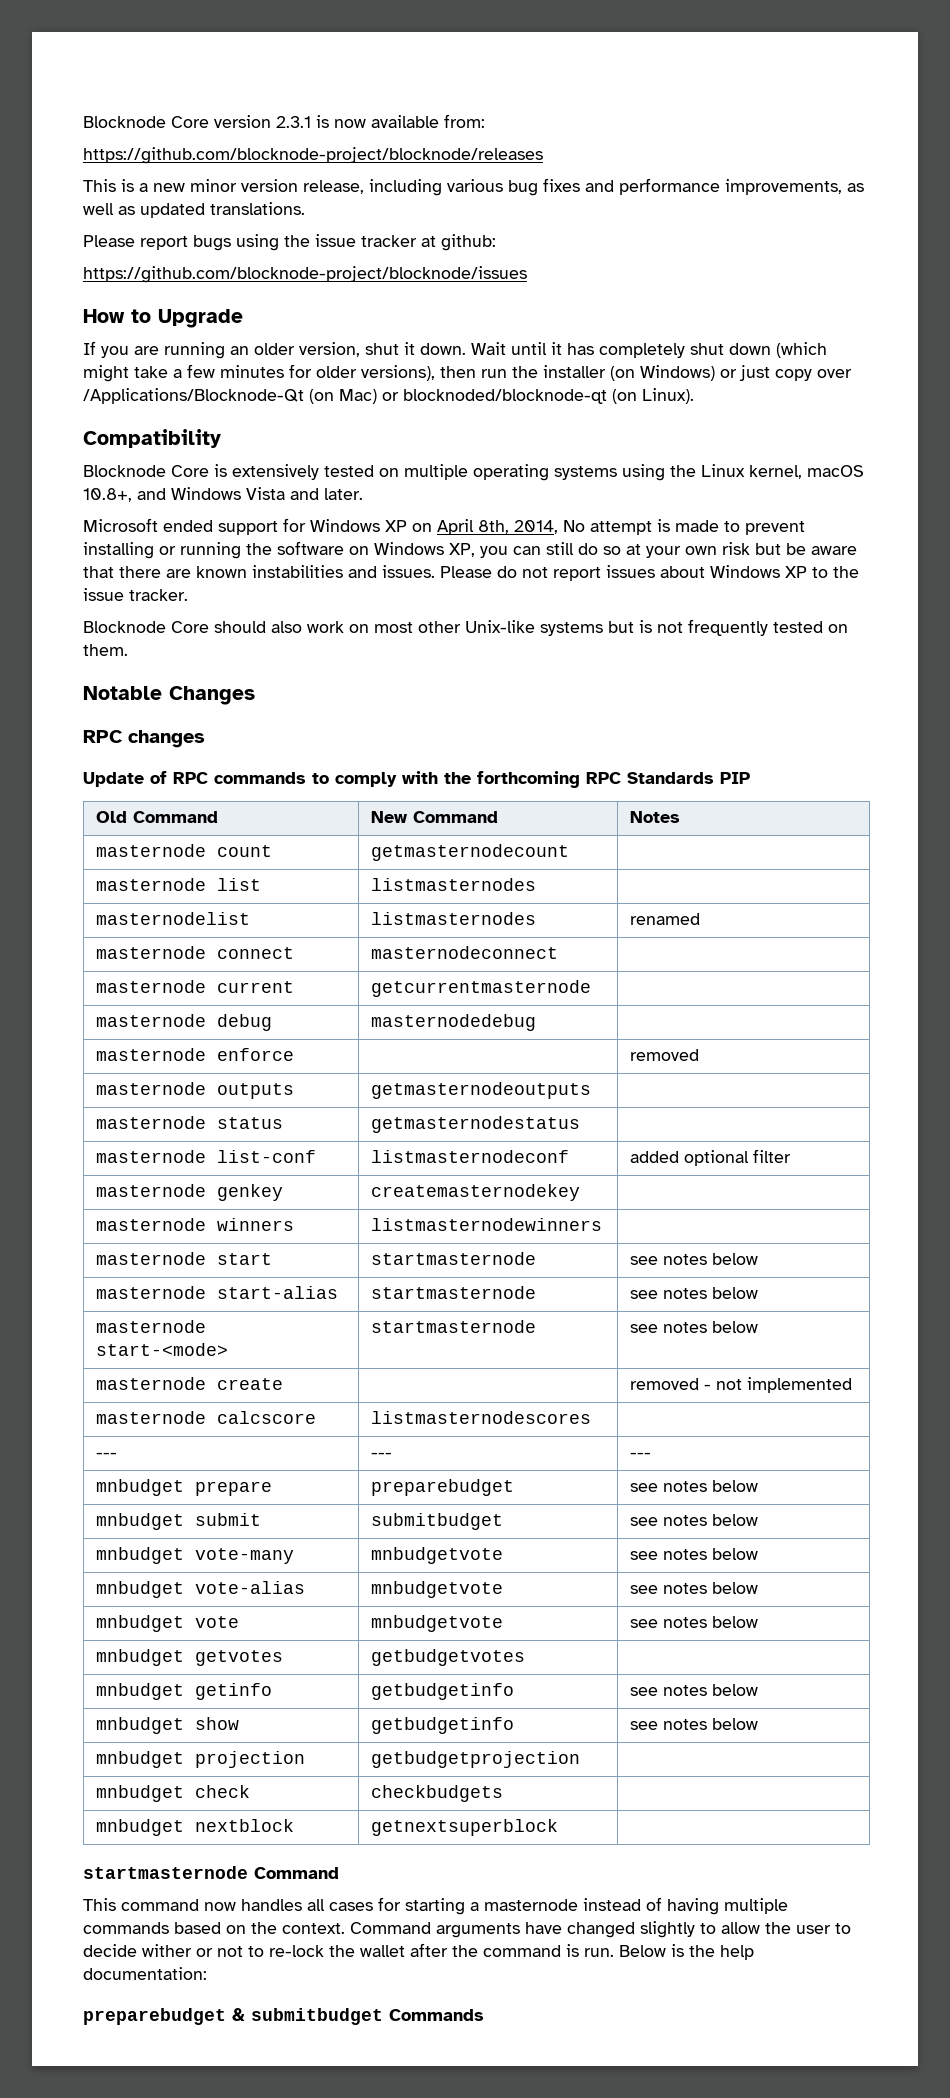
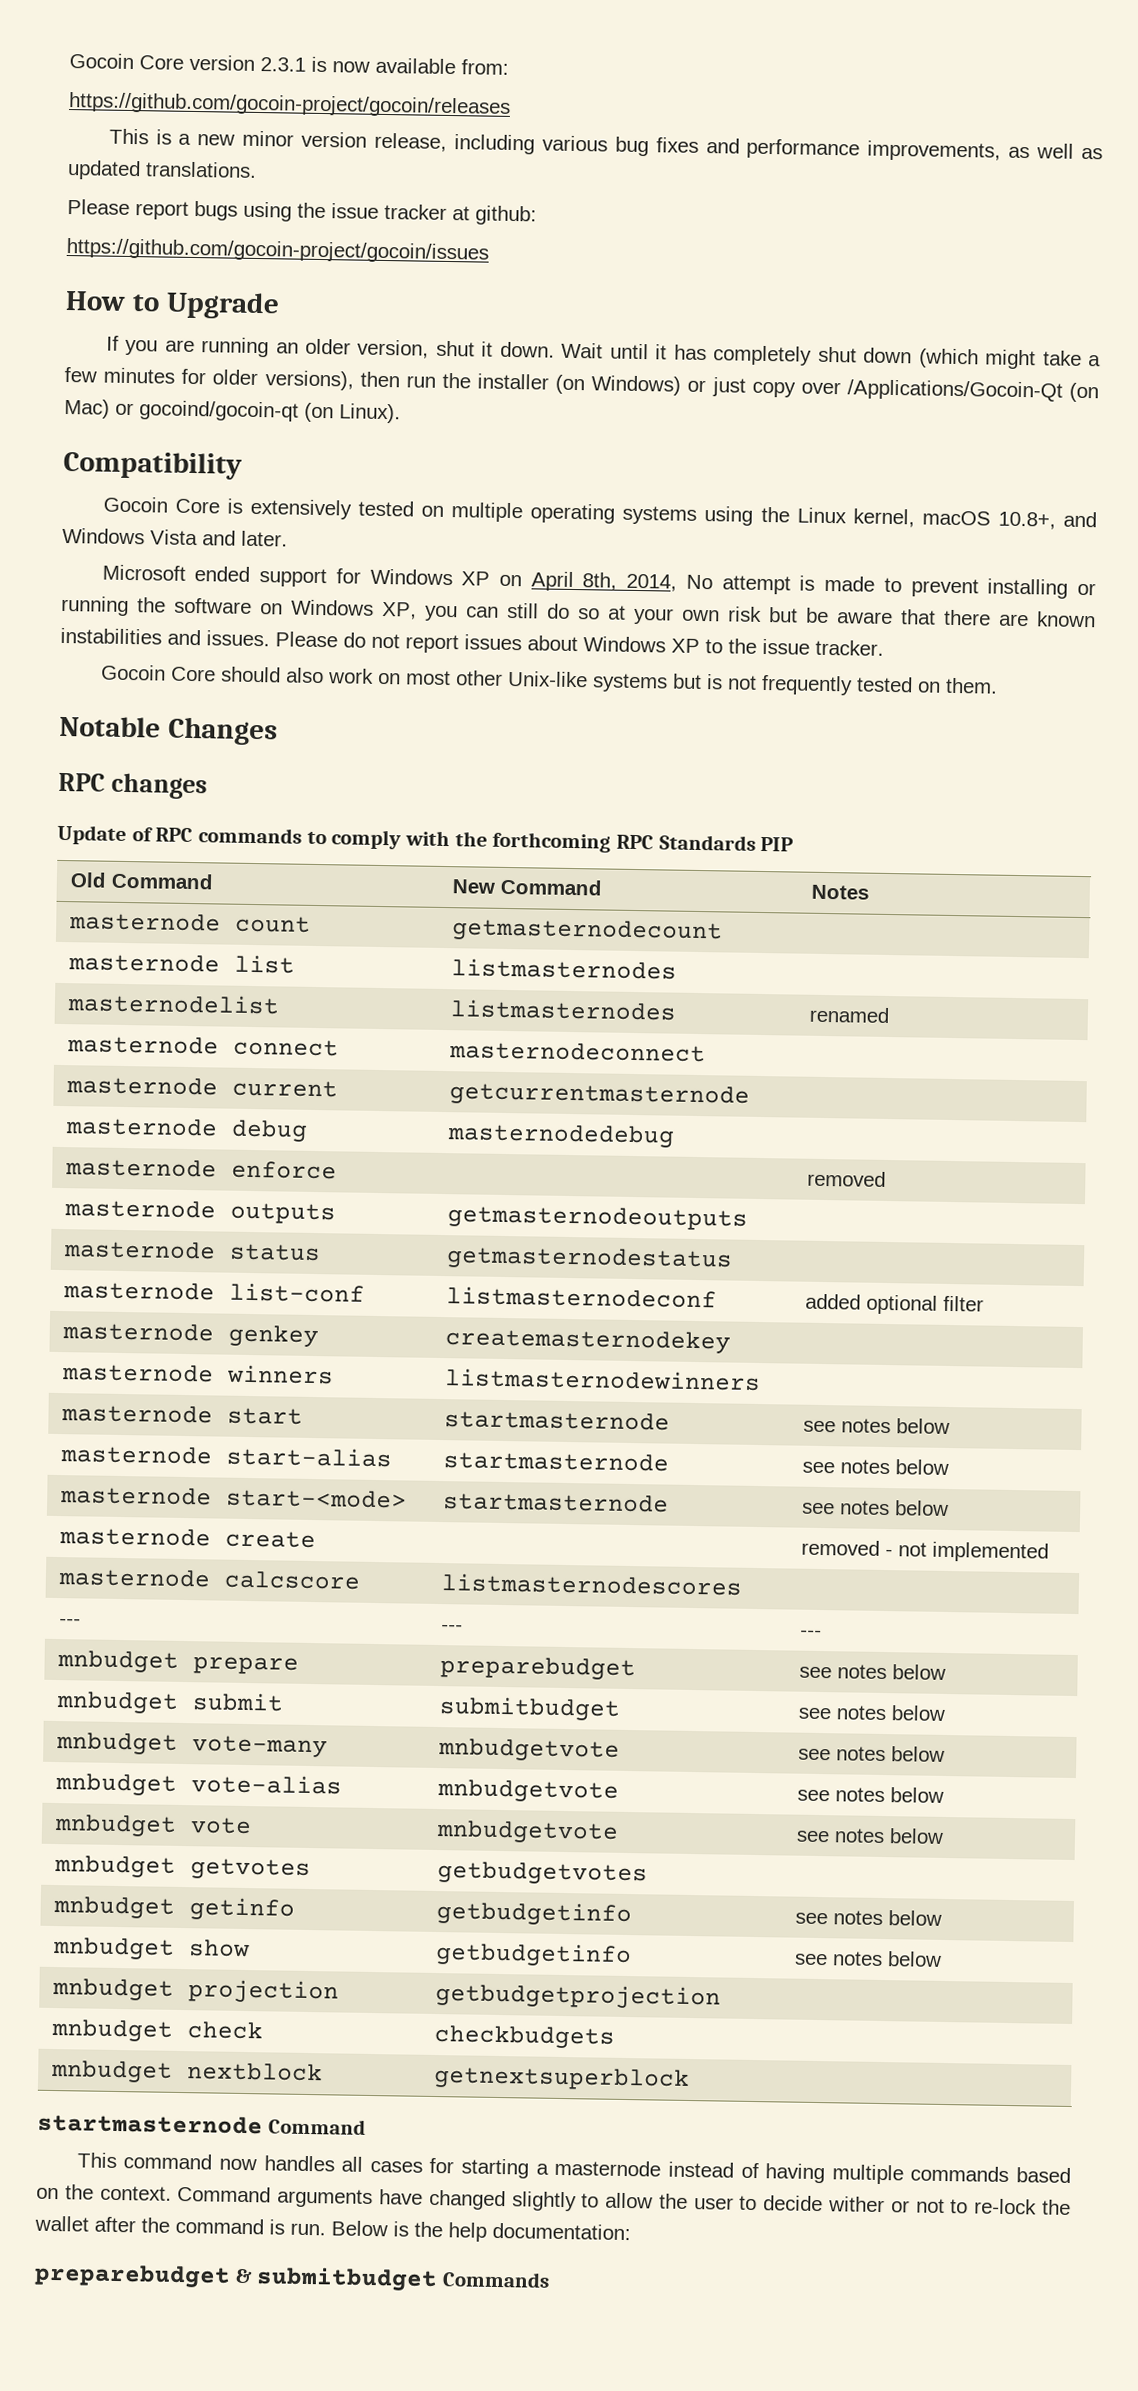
[83,116,166,128] Blocknode -> [69,53,134,70] Gocoin
[83,147,543,164] https://github.com/blocknode-project/blocknode/releases -> [68,92,511,118] https://github.com/gocoin-project/gocoin/releases
[83,266,527,283] https://github.com/blocknode-project/blocknode/issues -> [66,237,489,264] https://github.com/gocoin-project/gocoin/issues
[83,388,304,404] /Applications/Blocknode-Qt -> [846,379,1063,402] /Applications/Gocoin-Qt
[403,389,607,404] blocknoded/blocknode-qt -> [139,400,299,422] gocoind/gocoin-qt
[83,465,166,477] Blocknode -> [102,496,168,513] Gocoin
[83,621,166,633] Blocknode -> [100,664,166,681] Gocoin

